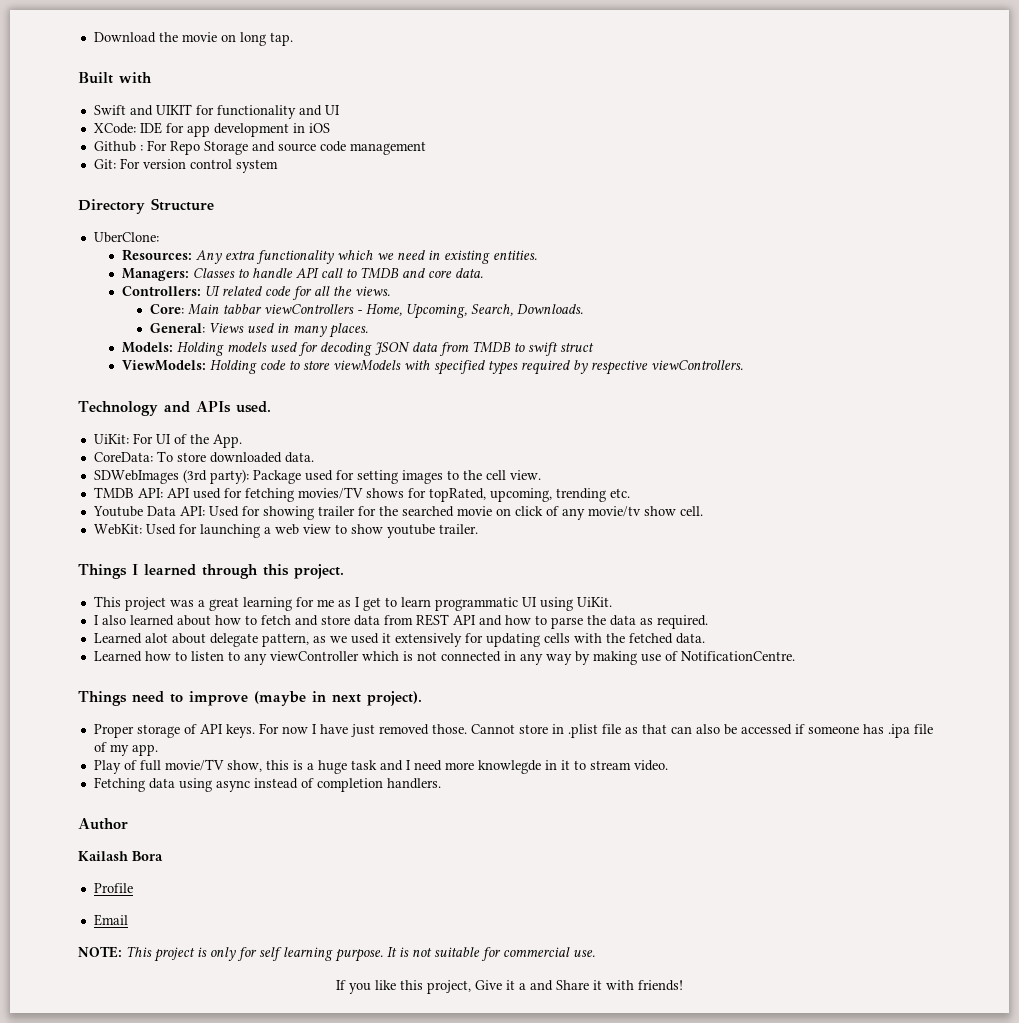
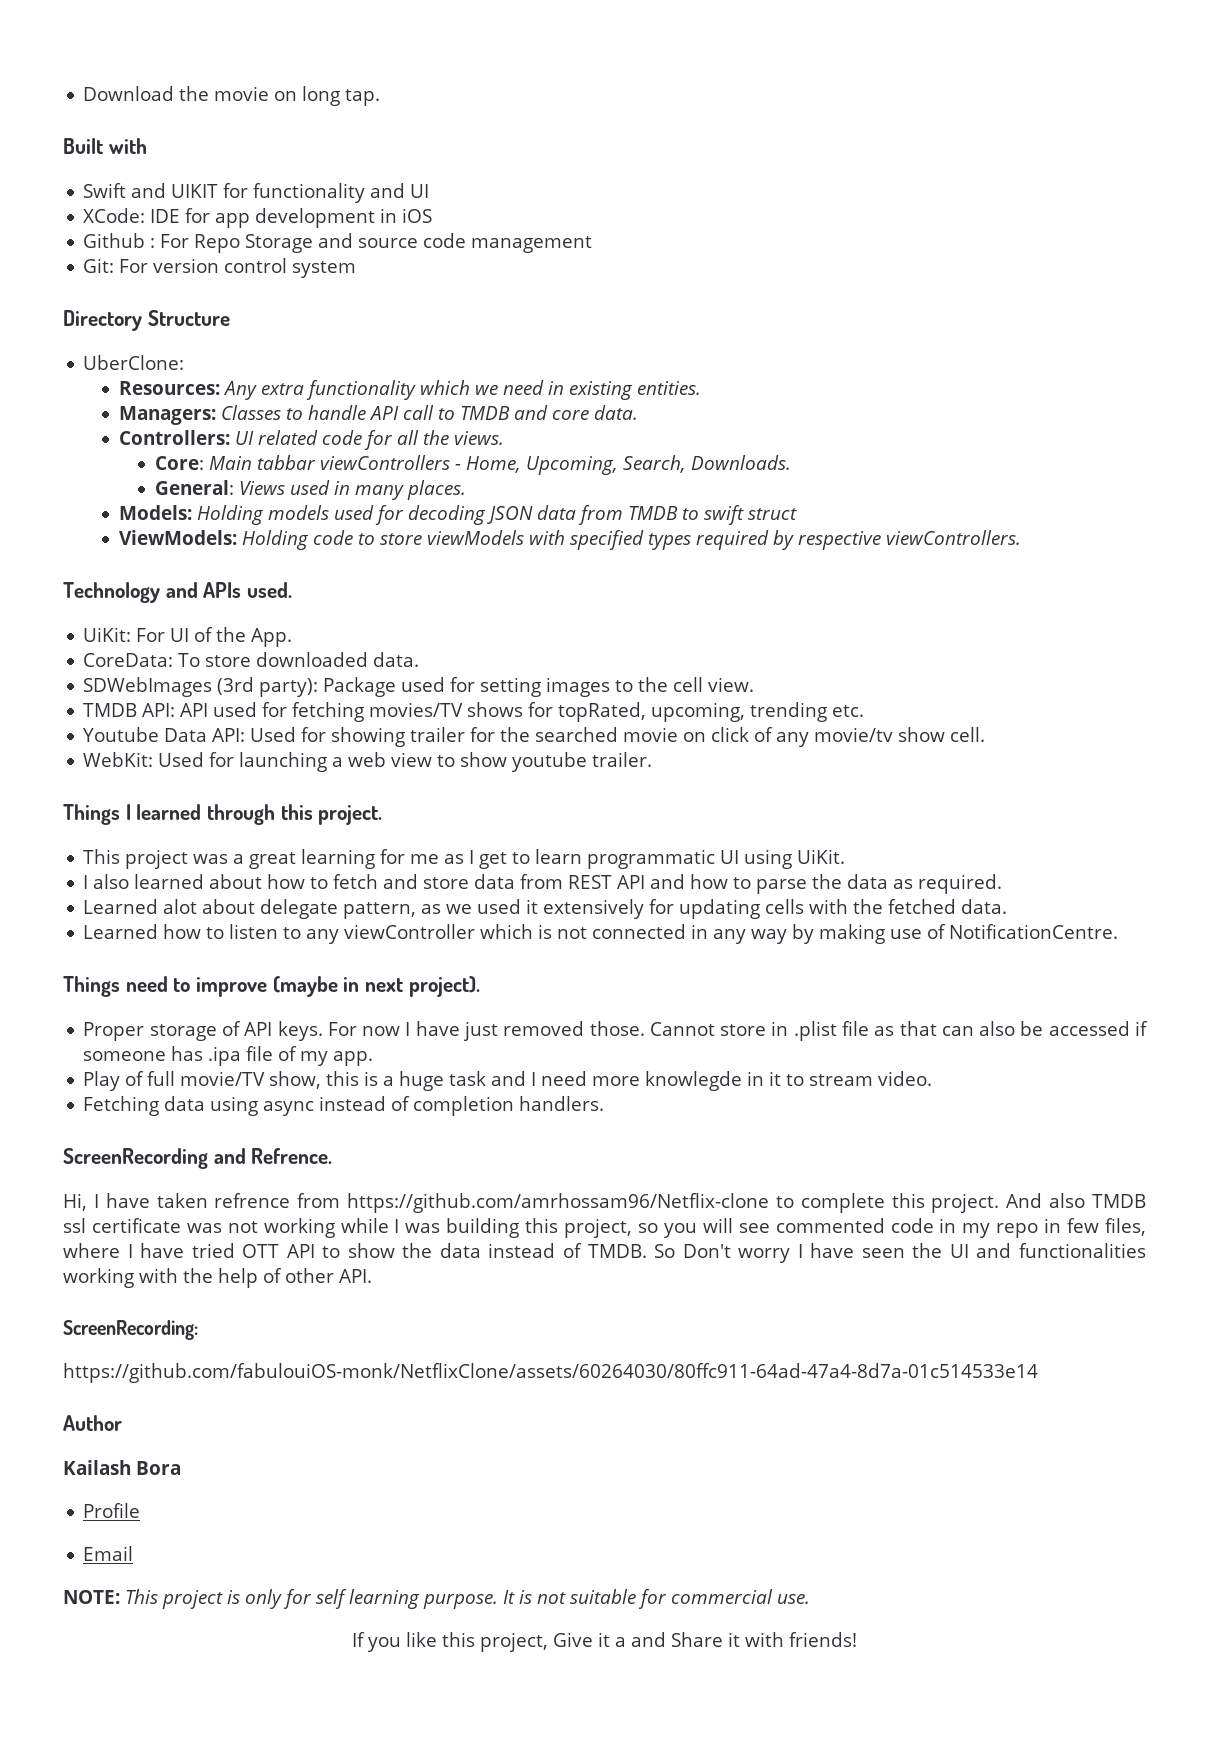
(441, 783) none -> [63,1148,333,1169] [63,1193,1146,1213] [63,1218,1146,1238] [63,1243,1146,1263] [63,1268,372,1288] [63,1320,198,1340] [63,1363,1038,1383] // ScreenRecording and Refrence. // Hi, I have taken refrence from https://github.com/amrhossam96/Netflix-clone to complete this project. And also TMDB ssl certificate was not working while I was building this project, so you will see commented code in my repo in few files, where I have tried OTT API to show the data instead of TMDB. So Don't worry I have seen the UI and functionalities working with the help of other API. // ScreenRecording: // https://github.com/fabulouiOS-monk/NetflixClone/assets/60264030/80ffc911-64ad-47a4-8d7a-01c514533e14

